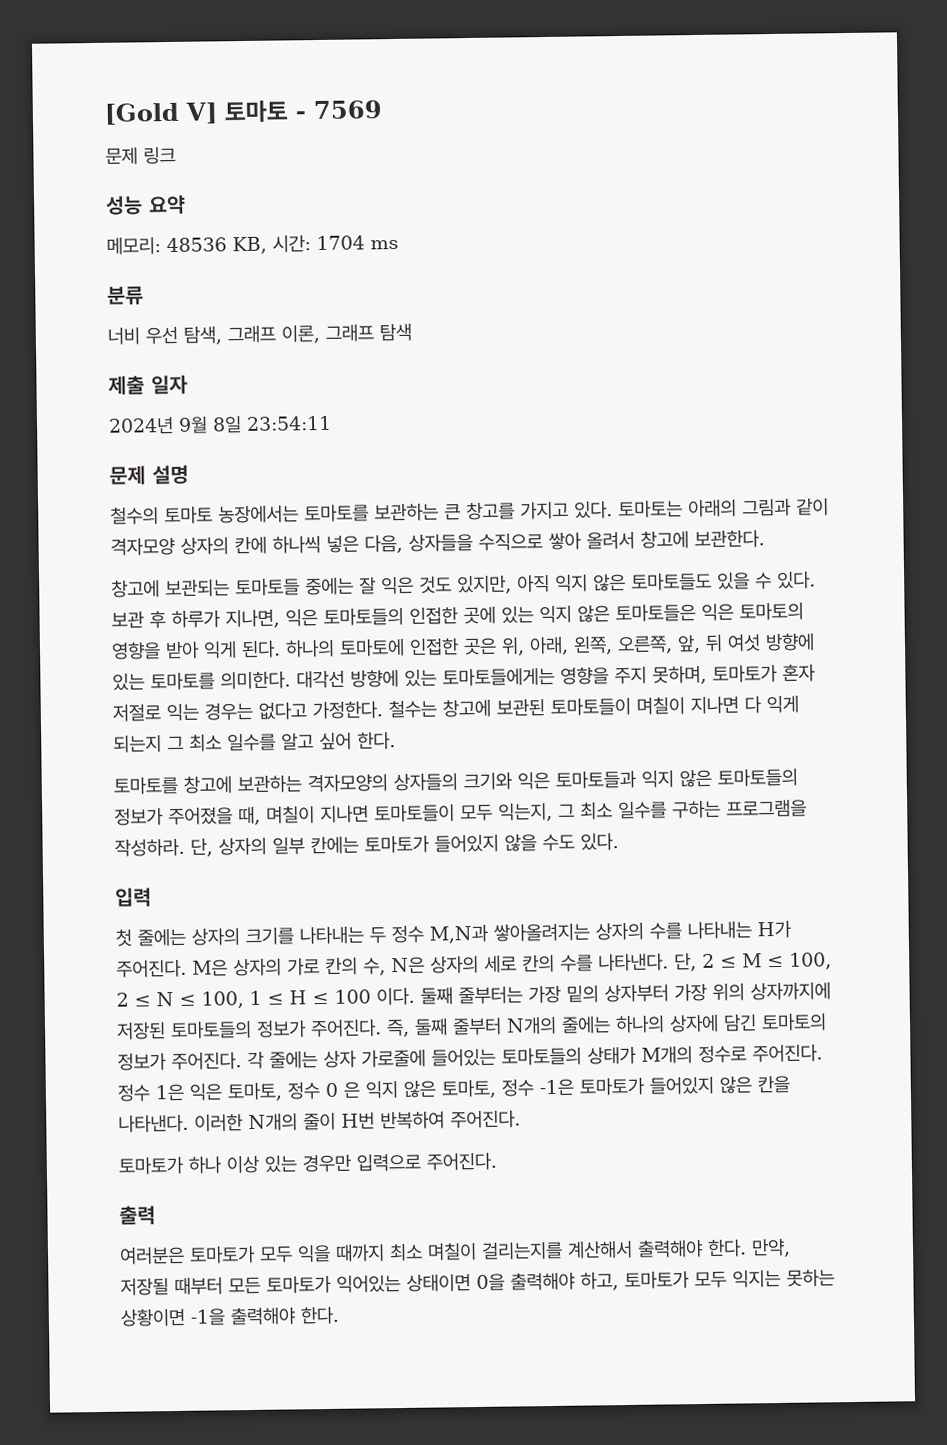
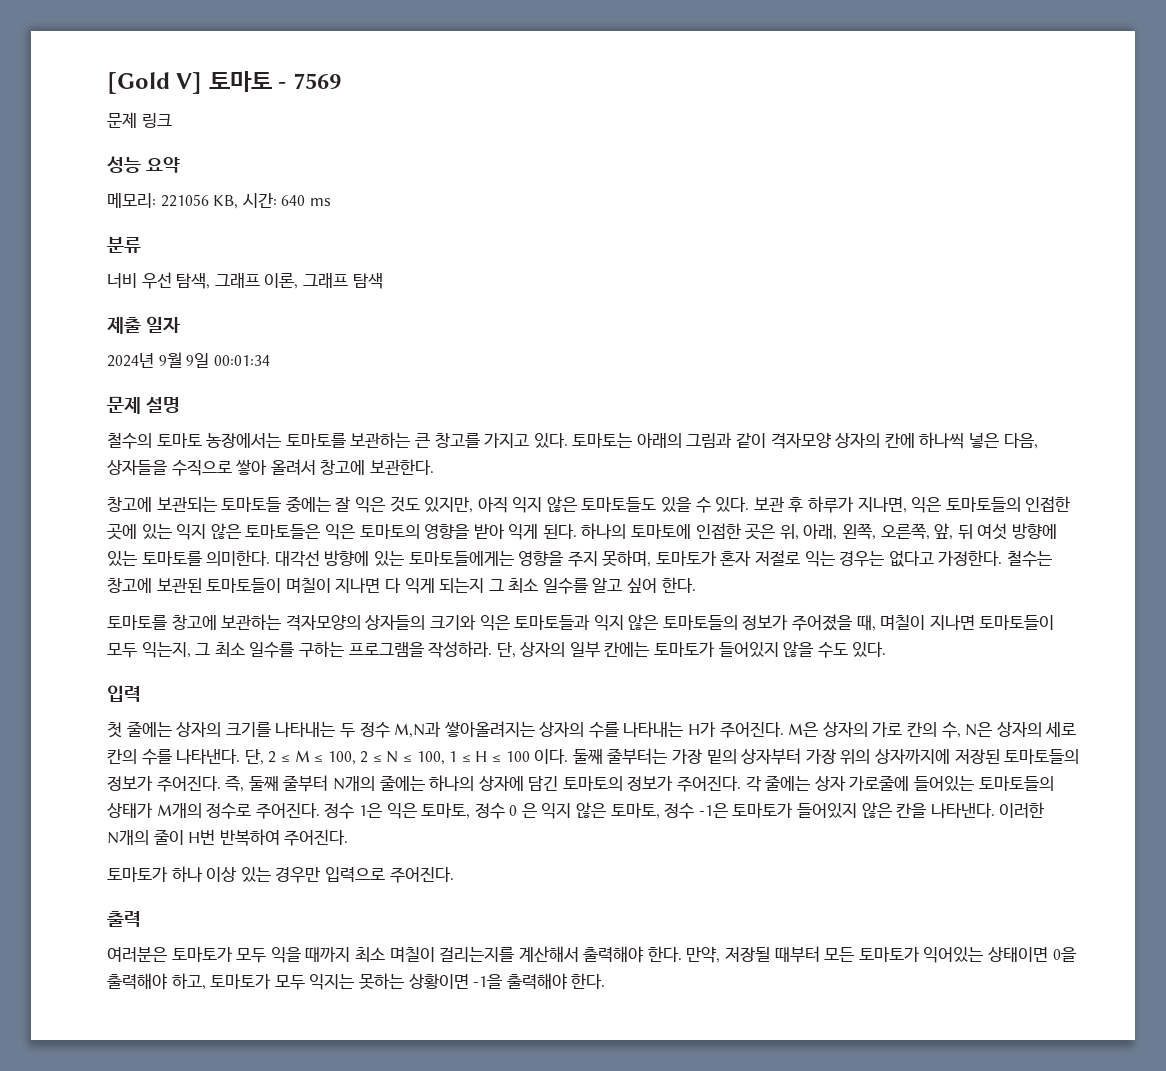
[166,237,227,253] 48536 -> [160,194,209,207] 221056
[316,235,365,251] 1704 -> [281,195,306,206] 640
[212,415,332,434] 8일 23:54:11 -> [186,353,270,368] 9일 00:01:34

